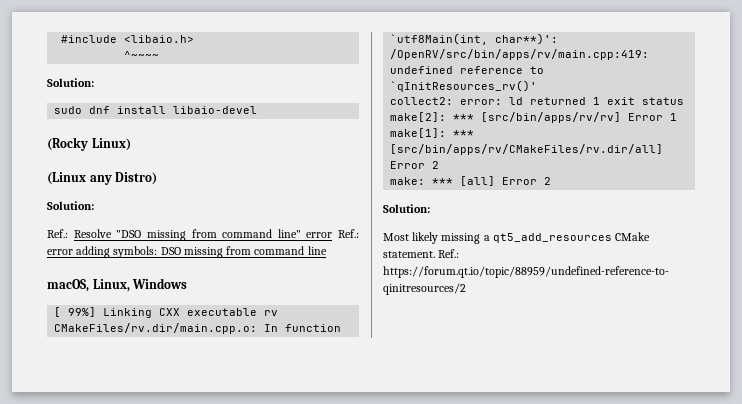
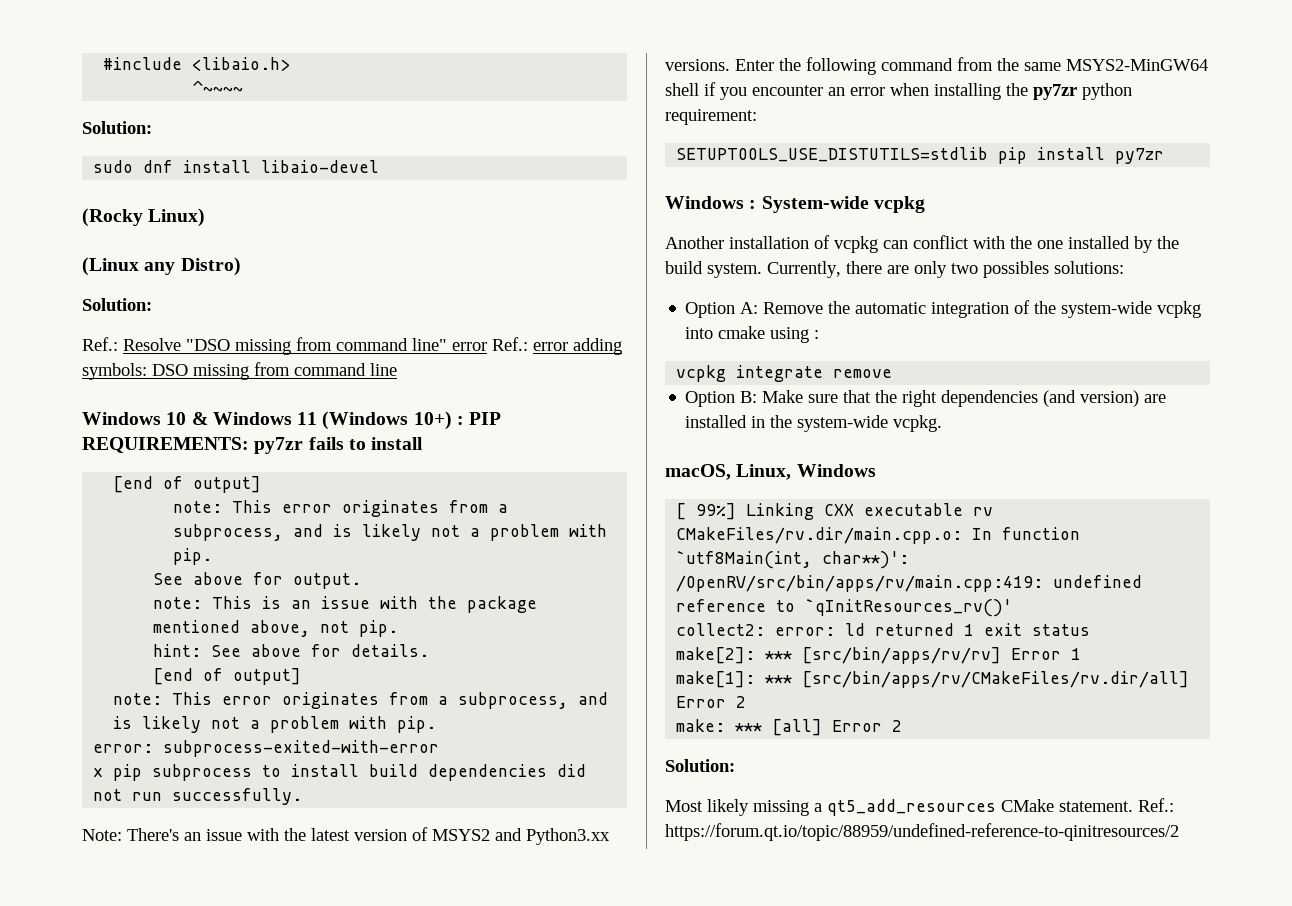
(327, 250) none -> [82,411,502,430] [82,437,424,454] [113,476,262,493] [173,500,509,517] [173,524,608,541] [173,548,213,565] [153,572,362,589] [153,596,538,613] [153,620,399,637] [153,644,430,657] [153,668,302,685] [113,692,609,709] [113,716,437,733] [93,740,440,757] [93,764,587,781] [93,788,303,805] [82,827,610,845] [665,57,1208,75] [665,82,1132,100] [665,109,757,125] [676,147,1165,164] [665,196,925,213] [665,235,1179,253] [665,261,1124,278] [685,300,1202,318] [685,326,820,343] [676,365,893,382] [685,390,1167,407] [685,415,943,432] // Windows 10 & Windows 11 (Windows 10+) : PIP REQUIREMENTS: py7zr fails to install // [end of output] // note: This error originates from a subprocess, and is likely not a problem with pip. // See above for output. // note: This is an issue with the package mentioned above, not pip. // hint: See above for details. // [end of output] // note: This error originates from a subprocess, and is likely not a problem with pip. // error: subprocess-exited-with-error // × pip subprocess to install build dependencies did not run successfully. // Note: There's an issue with the latest version of MSYS2 and Python3.xx versions. Enter the following command from the same MSYS2-MinGW64 shell if you encounter an error when installing the py7zr python requirement: // SETUPTOOLS_USE_DISTUTILS=stdlib pip install py7zr // Windows : System-wide vcpkg // Another installation of vcpkg can conflict with the one installed by the build system. Currently, there are only two possibles solutions: // Option A: Remove the automatic integration of the system-wide vcpkg into cmake using : // vcpkg integrate remove // Option B: Make sure that the right dependencies (and version) are installed in the system-wide vcpkg.

